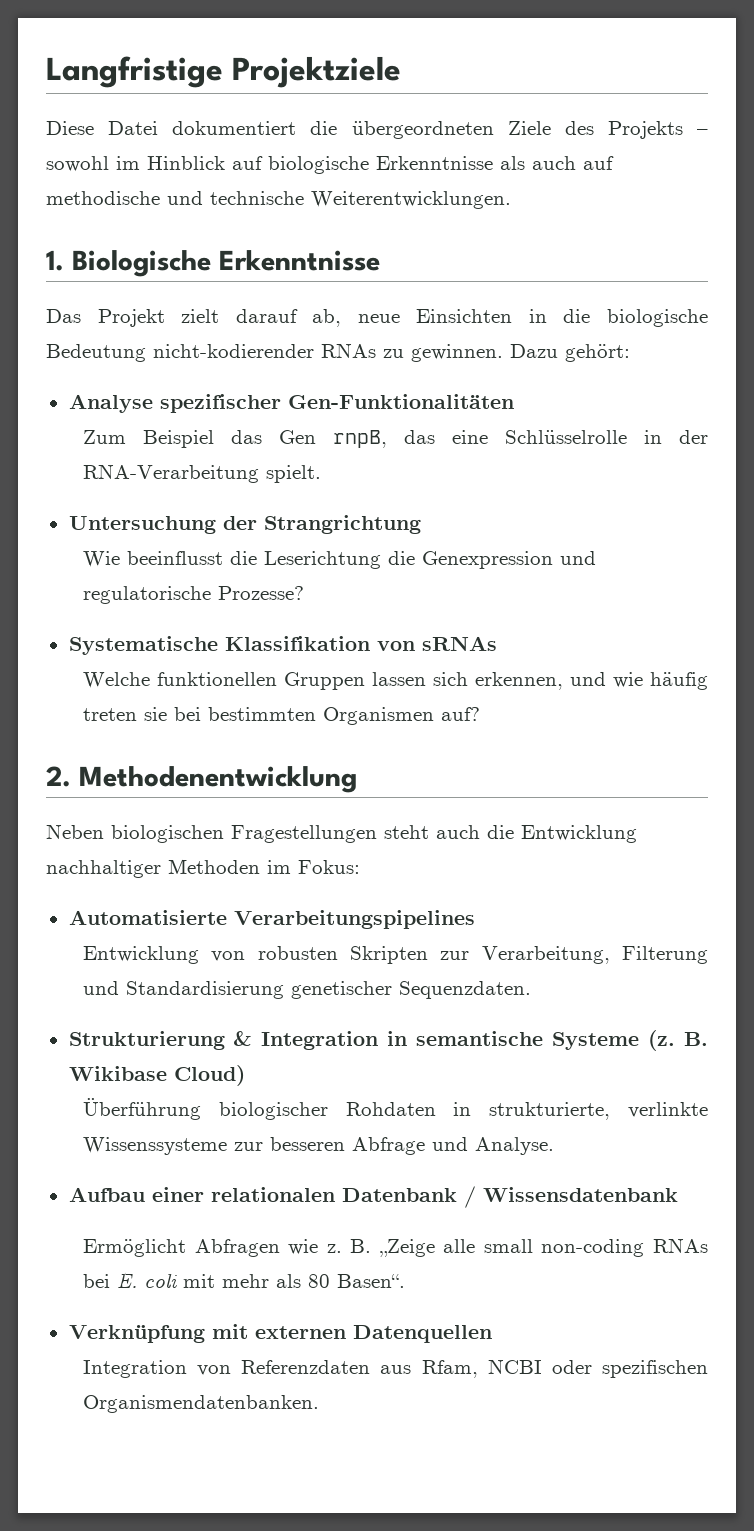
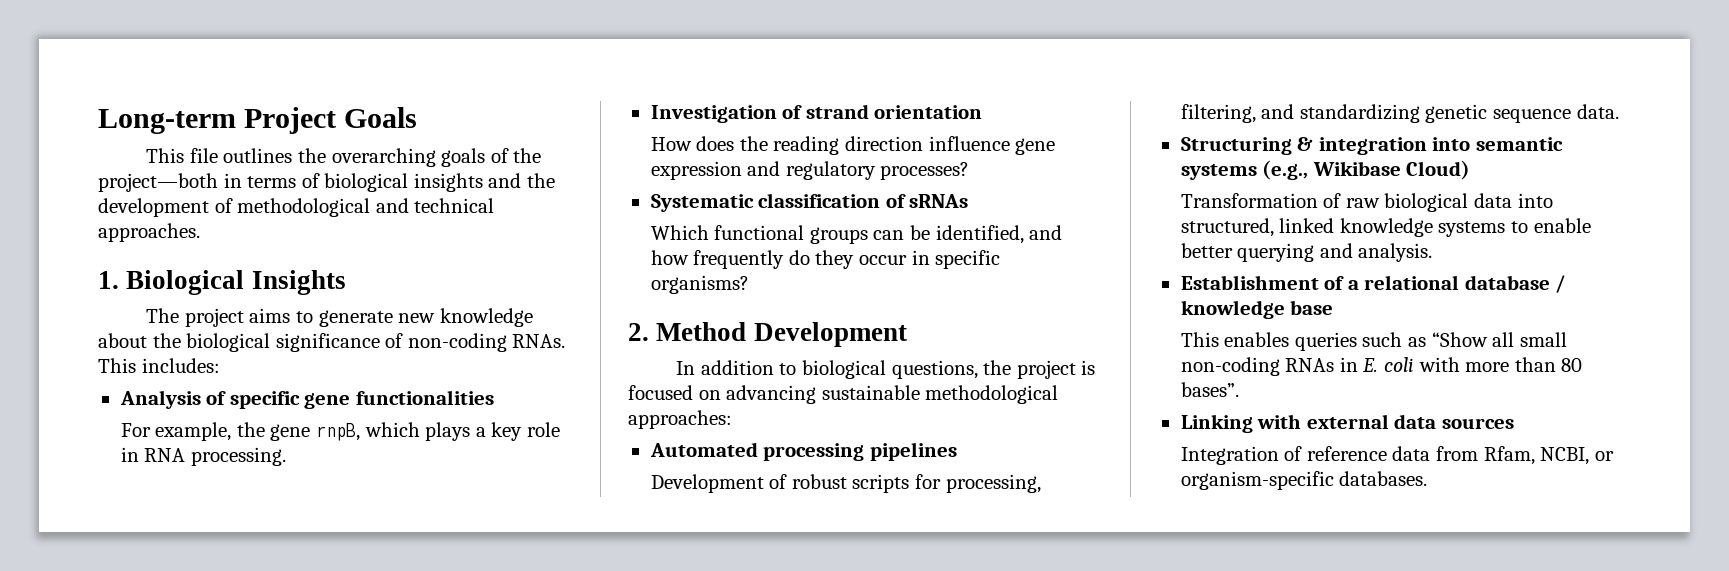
[46,56,402,88] [46,121,708,139] [46,156,614,174] [46,191,511,209] [46,250,380,277] [46,309,708,327] [46,343,630,362] [68,394,514,413] [82,430,708,448] [82,464,321,483] [68,515,421,534] [82,551,596,569] [82,586,304,604] [68,636,497,655] [82,672,708,690] [82,707,480,725] [46,766,357,793] [46,824,637,843] [46,859,360,878] [68,910,475,929] [82,946,708,964] [82,981,531,999] [68,1030,708,1051] [68,1065,245,1086] [82,1098,708,1120] [82,1137,554,1155] [68,1186,678,1208] [82,1239,476,1258] Langfristige Projektziele // Diese Datei dokumentiert die übergeordneten Ziele des Projekts – sowohl im Hinblick auf biologische Erkenntnisse als auch auf methodische und technische Weiterentwicklungen. // 1. Biologische Erkenntnisse // Das Projekt zielt darauf ab, neue Einsichten in die biologische Bedeutung nicht-kodierender RNAs zu gewinnen. Dazu gehört: // Analyse spezifischer Gen-Funktionalitäten // Zum Beispiel das Gen rnpB, das eine Schlüsselrolle in der RNA-Verarbeitung spielt. // Untersuchung der Strangrichtung // Wie beeinflusst die Leserichtung die Genexpression und regulatorische Prozesse? // Systematische Klassifikation von sRNAs // Welche funktionellen Gruppen lassen sich erkennen, und wie häufig treten sie bei bestimmten Organismen auf? // 2. Methodenentwicklung // Neben biologischen Fragestellungen steht auch die Entwicklung nachhaltiger Methoden im Fokus: // Automatisierte Verarbeitungspipelines // Entwicklung von robusten Skripten zur Verarbeitung, Filterung und Standardisierung genetischer Sequenzdaten. // Strukturierung & Integration in semantische Systeme (z. B. Wikibase Cloud) // Überführung biologischer Rohdaten in strukturierte, verlinkte Wissenssysteme zur besseren Abfrage und Analyse. // Aufbau einer relationalen Datenbank / Wissensdatenbank // Ermöglicht Abfragen wie z. B. „Zeige alle -> [98,107,418,134] [146,148,542,167] [98,173,555,192] [98,198,495,217] [98,223,200,242] [98,270,346,295] [146,308,533,327] [98,333,566,352] [98,358,220,373] [119,390,494,409] [120,422,560,441] [120,447,286,466] [650,104,983,123] [650,136,1056,155] [650,161,970,180] [650,193,969,212] [650,225,1063,244] [650,250,1001,269] [650,275,749,294] [628,322,907,347] [676,360,1096,379] [628,385,1059,404] [628,410,732,429] [649,442,957,461] [650,474,1041,493] [1180,104,1619,123] [1180,137,1563,155] [1180,160,1471,180] [1180,193,1553,212] [1180,218,1591,237] [1180,243,1433,262] [1180,275,1567,293] [1180,300,1334,319] [1180,332,1515,351] Long-term Project Goals // This file outlines the overarching goals of the project—both in terms of biological insights and the development of methodological and technical approaches. // 1. Biological Insights // The project aims to generate new knowledge about the biological significance of non-coding RNAs. This includes: // Analysis of specific gene functionalities // For example, the gene rnpB, which plays a key role in RNA processing. // Investigation of strand orientation // How does the reading direction influence gene expression and regulatory processes? // Systematic classification of sRNAs // Which functional groups can be identified, and how frequently do they occur in specific organisms? // 2. Method Development // In addition to biological questions, the project is focused on advancing sustainable methodological approaches: // Automated processing pipelines // Development of robust scripts for processing, filtering, and standardizing genetic sequence data. // Structuring & integration into semantic systems (e.g., Wikibase Cloud) // Transformation of raw biological data into structured, linked knowledge systems to enable better querying and analysis. // Establishment of a relational database / knowledge base // This enables queries such as “Show all
[82,1274,110,1288] bei -> [1339,357,1358,372] in
[182,1274,405,1288] [68,1324,492,1343] [82,1359,708,1378] [82,1395,319,1413] mit mehr als 80 Basen“. // Verknüpfung mit externen Datenquellen // Integration von Referenzdaten aus Rfam, NCBI oder spezifischen Organismendatenbanken. -> [1418,357,1583,372] [1180,382,1239,397] [1180,414,1514,433] [1180,446,1614,465] [1180,471,1428,490] with more than 80 bases”. // Linking with external data sources // Integration of reference data from Rfam, NCBI, or organism-specific databases.

